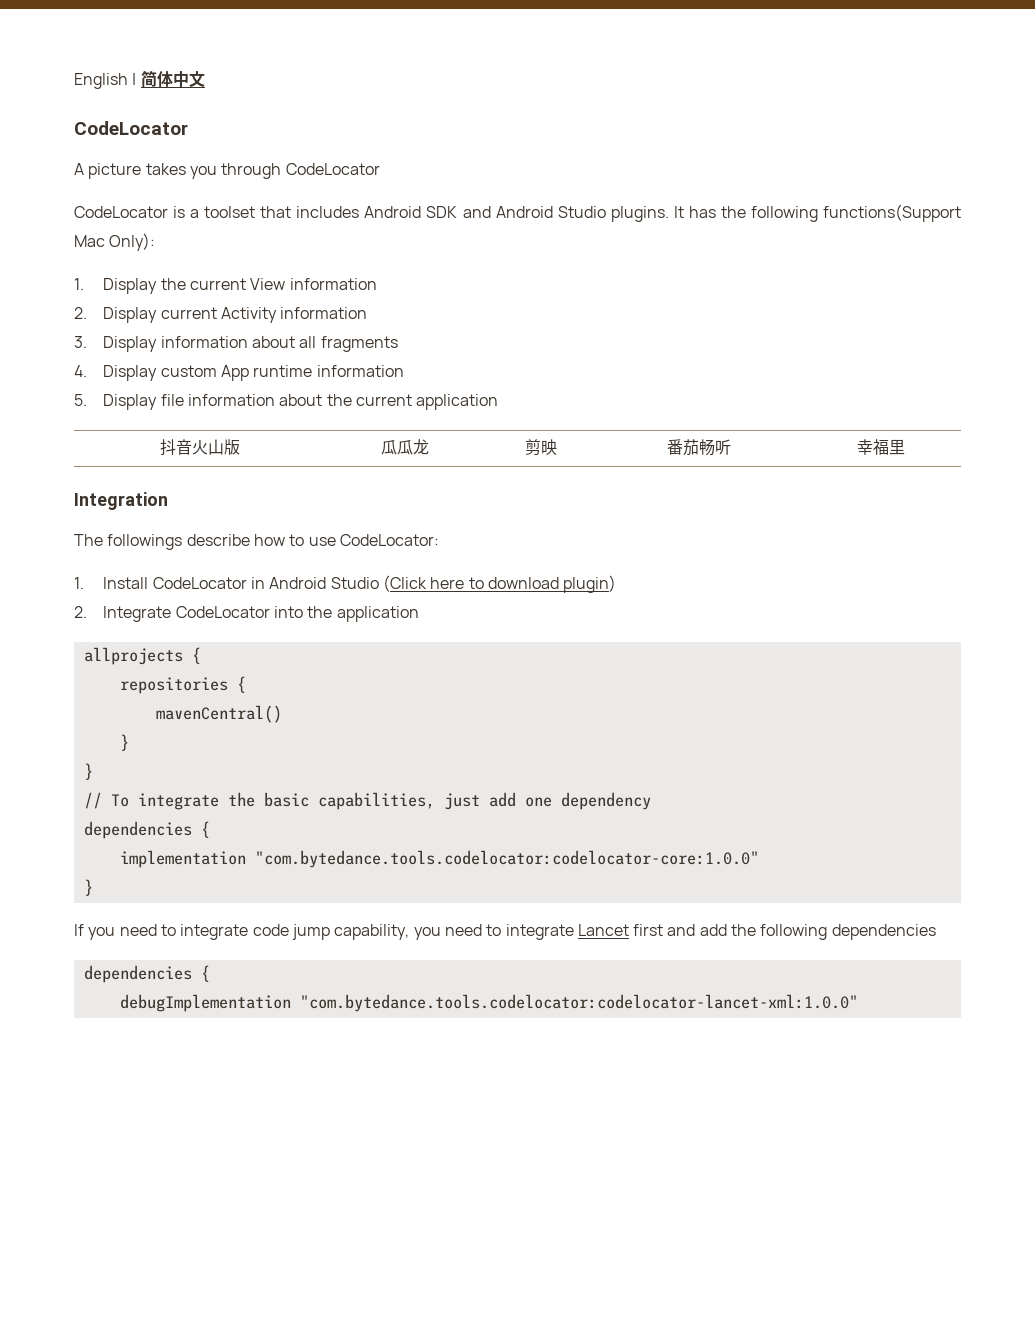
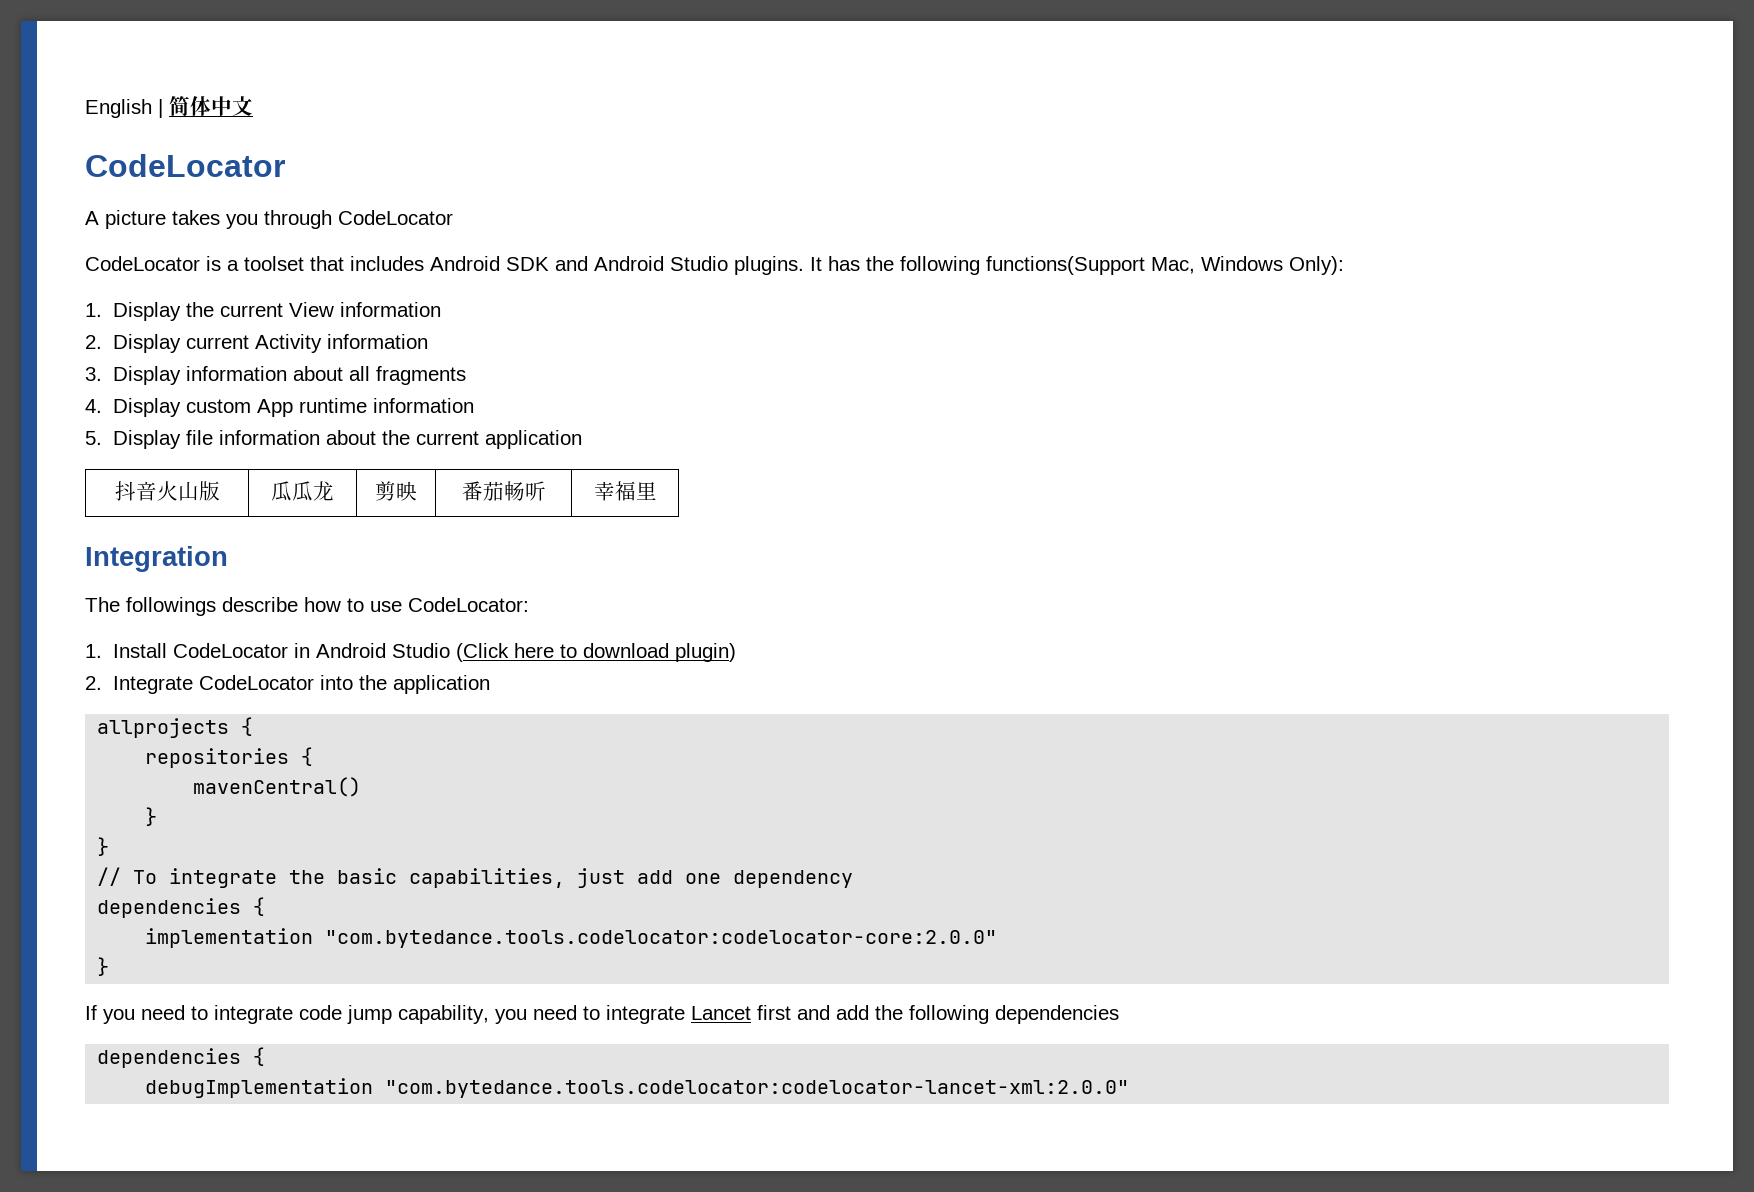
[74,235,105,247] Mac -> [1151,256,1283,274] Mac, Windows
[254,850,759,868] "com.bytedance.tools.codelocator:codelocator-core:1.0.0" -> [325,930,998,948] "com.bytedance.tools.codelocator:codelocator-core:2.0.0"
[299,994,858,1012] "com.bytedance.tools.codelocator:codelocator-lancet-xml:1.0.0" -> [385,1080,1130,1098] "com.bytedance.tools.codelocator:codelocator-lancet-xml:2.0.0"

